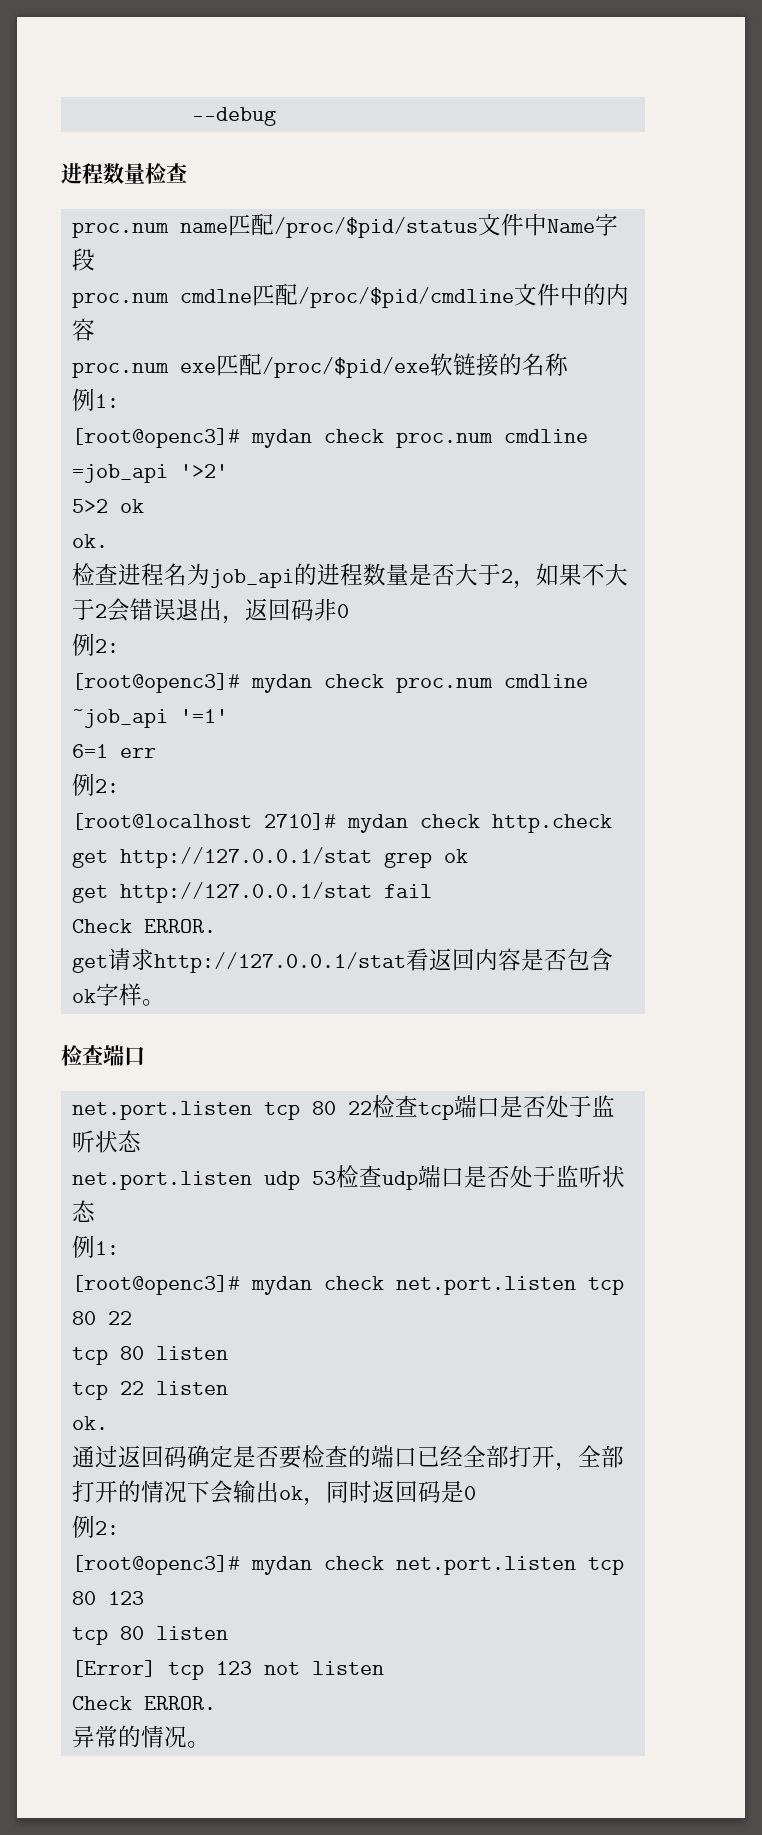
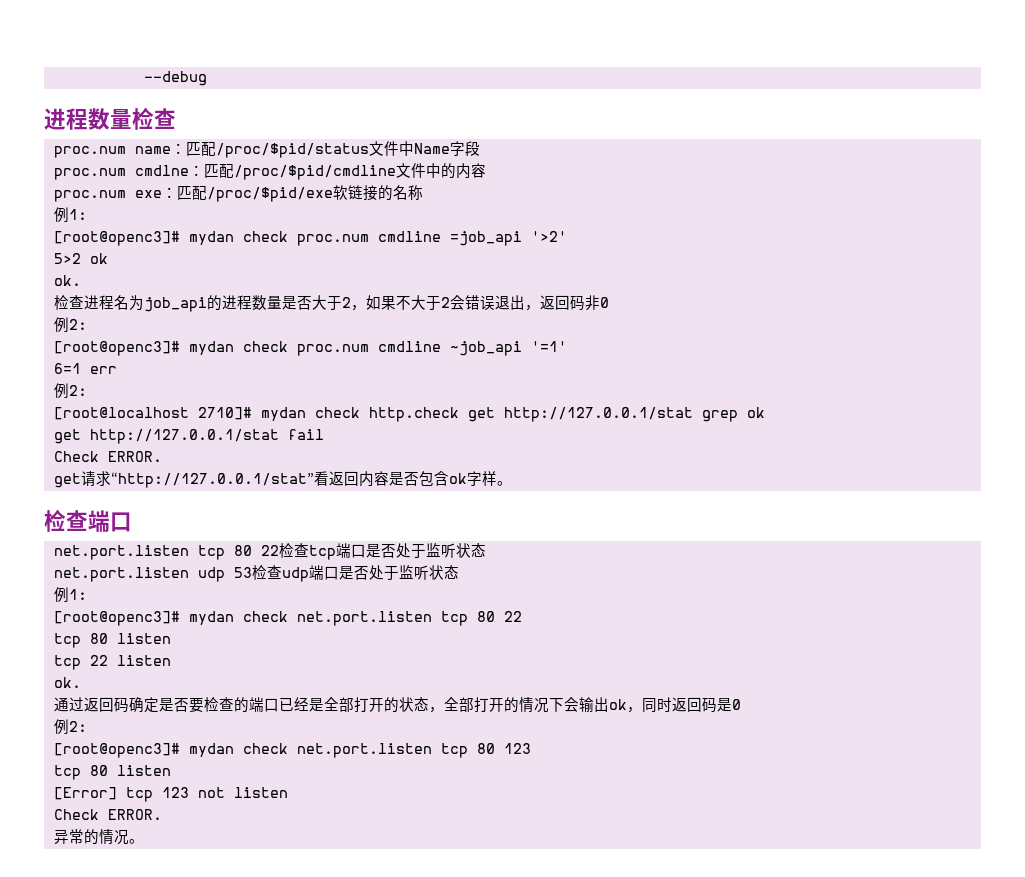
(229, 228) none -> [171,143,187,154] ：
(253, 296) none -> [189,165,205,176] ：
(217, 368) none -> [162,187,178,198] ：
[154,952,407,973] http://127.0.0.1/stat -> [111,472,315,488] “http://127.0.0.1/stat”
[463,1445,556,1468] 全部打开 -> [309,697,430,713] 是全部打开的状态

